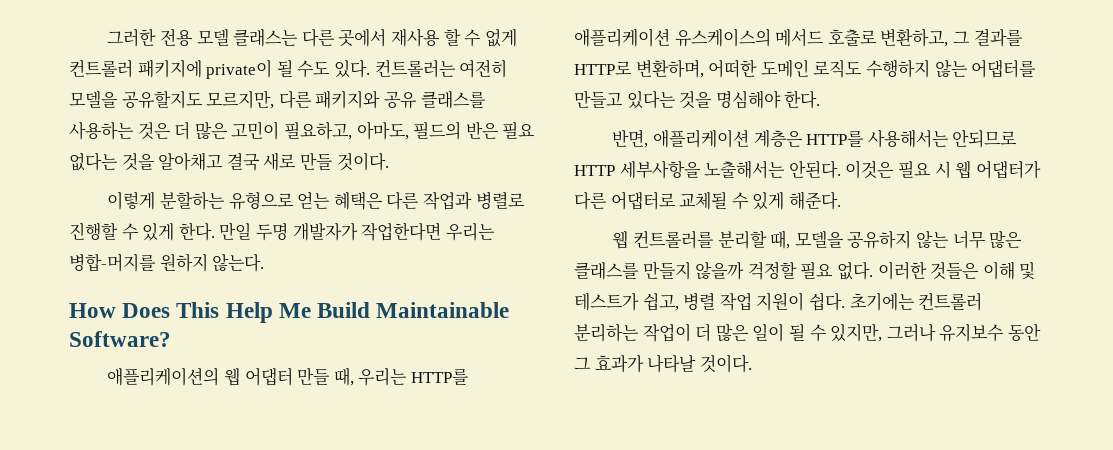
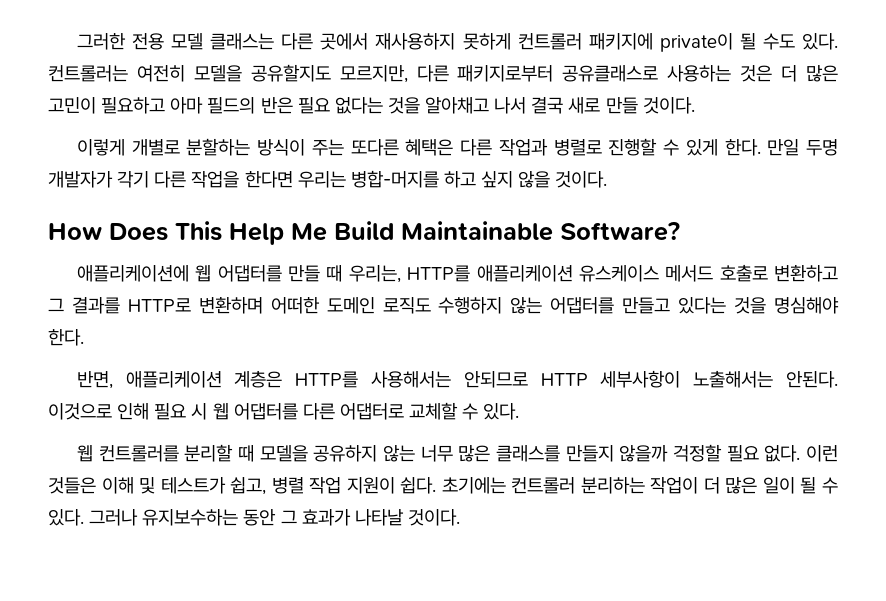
[390,28,517,47] 재사용 할 수 없게 -> [375,33,511,50] 재사용하지 못하게
[315,90,486,109] 패키지와 공유 클래스를 -> [457,65,659,82] 패키지로부터 공유클래스로
[283,121,409,140] 필요하고, 아마도, -> [101,97,204,114] 필요하고 아마
(224, 161) none -> [494,97,527,114] 나서
[159,191,331,210] 분할하는 유형으로 얻는 -> [131,138,399,156] 개별로 분할하는 방식이 주는 또다른
[361,222,495,241] [69,253,265,272] 작업한다면 우리는 병합-머지를 원하지 않는다. -> [117,170,608,188] 각기 다른 작업을 한다면 우리는 병합-머지를 하고 싶지 않을 것이다.
[107,367,408,386] 애플리케이션의 웹 어댑터 만들 때, 우리는 -> [76,265,401,283] 애플리케이션에 웹 어댑터를 만들 때 우리는,
[674,28,771,47] 유스케이스의 -> [578,265,659,282] 유스케이스
[880,28,949,47] 변환하고, -> [774,264,838,282] 변환하고
[635,59,704,78] 변환하며, -> [198,296,263,314] 변환하며
[619,160,701,179] 세부사항을 -> [600,370,681,388] 세부사항이
[845,160,895,179] 이것은 -> [48,403,150,420] 이것으로 인해
[975,160,1041,179] 어댑터가 -> [233,403,298,420] 어댑터를
[679,191,841,210] 교체될 수 있게 해준다. -> [409,402,520,420] 교체할 수 있다.
[770,230,791,249] 때, -> [237,445,254,462] 때
[877,261,927,280] 이러한 -> [805,445,838,462] 이런
[830,323,1005,342] 있지만, 그러나 유지보수 -> [48,509,239,526] 있다. 그러나 유지보수하는

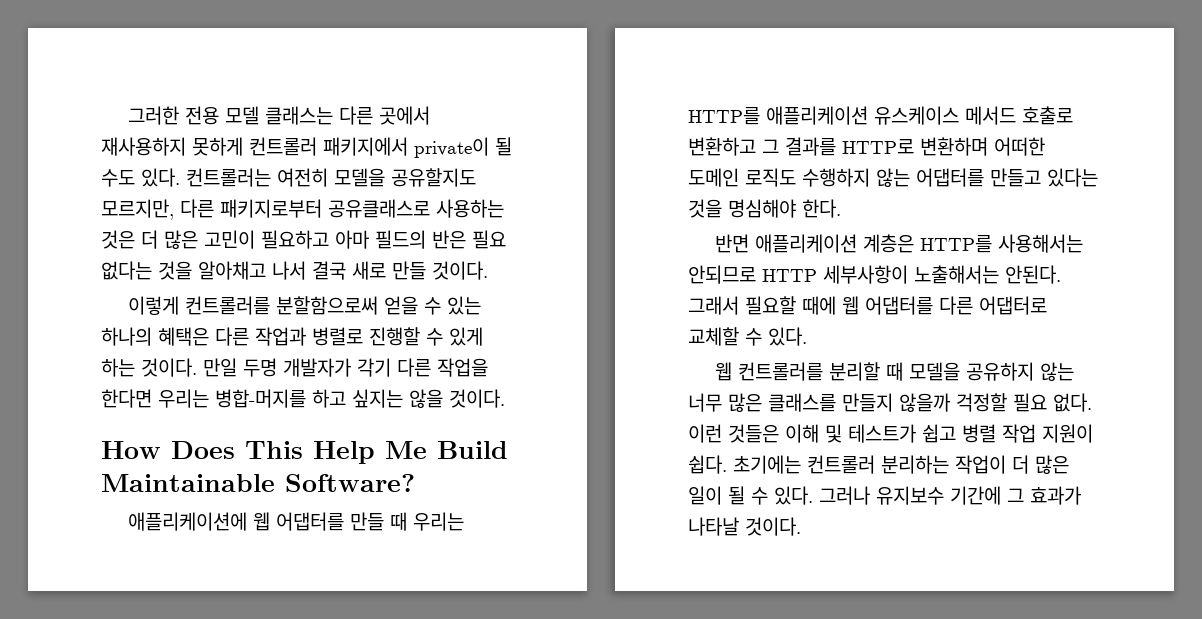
[588,33,653,50] 패키지에 -> [323,137,408,156] 패키지에서
[131,138,399,156] 개별로 분할하는 방식이 주는 또다른 -> [184,296,481,315] [101,327,152,346] 컨트롤러를 분할함으로써 얻을 수 있는 하나의
[724,139,761,156] 한다. -> [101,358,197,377] 하는 것이다.
[481,171,514,188] 싶지 -> [352,389,403,408] 싶지는
[348,265,401,283] 우리는, -> [412,512,464,531] 우리는
[76,371,113,389] 반면, -> [714,234,749,253] 반면
[48,403,208,420] 이것으로 인해 필요 시 -> [688,296,836,315] 그래서 필요할 때에
[230,477,267,495] 쉽고, -> [922,424,956,443] 쉽고
[142,509,277,526] 유지보수하는 동안 -> [876,486,1001,505] 유지보수 기간에

